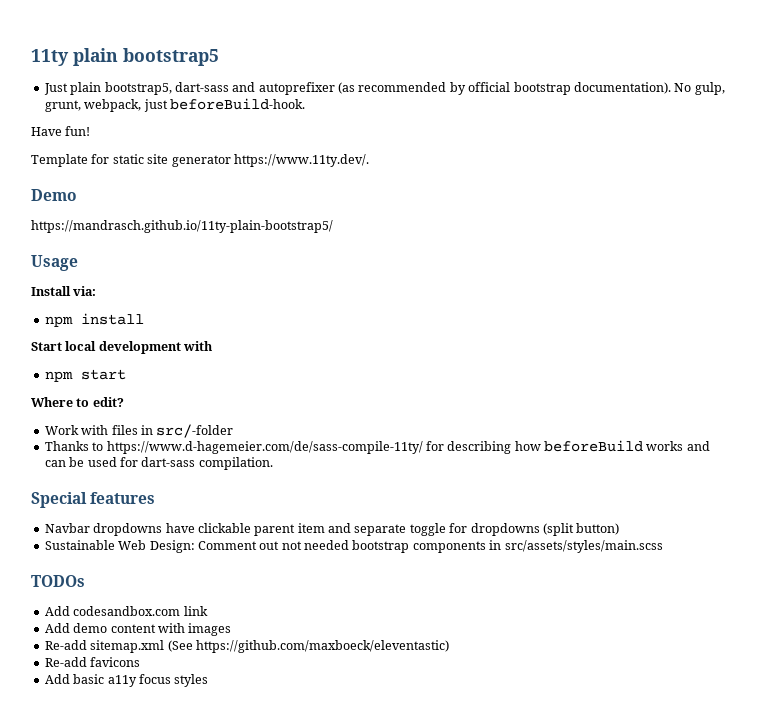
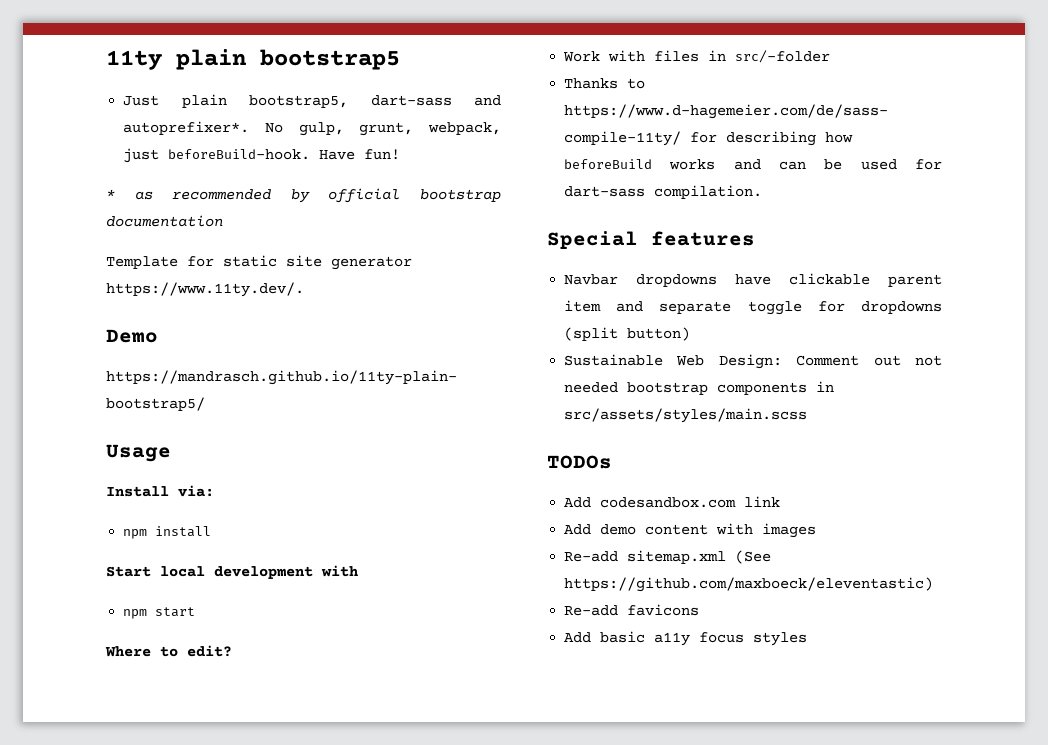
[258,82,671,95] autoprefixer (as recommended by official bootstrap documentation). -> [123,121,250,135] autoprefixer*.
(305, 104) // -> (311, 154) none
(91, 131) none -> [106,188,501,203] [106,215,223,227] // * as recommended by official bootstrap documentation

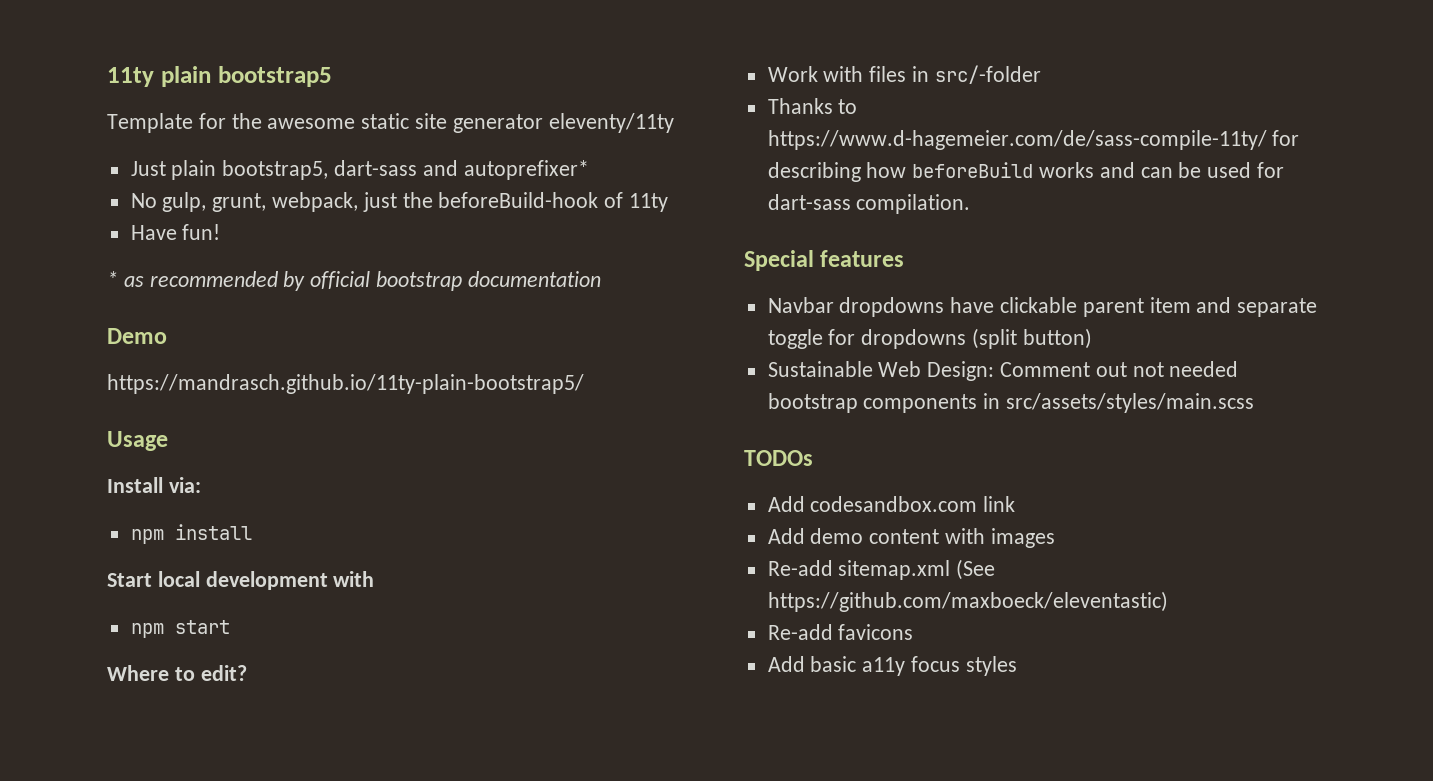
(400, 59) none -> [107,113,674,133] // Template for the awesome static site generator eleventy/11ty
[123,121,250,135] autoprefixer*. -> [463,160,589,180] autoprefixer* //
[168,149,311,160] beforeBuild-hook. -> [402,192,669,212] the beforeBuild-hook of 11ty //
[106,255,412,270] [106,282,304,297] // Template for static site generator https://www.11ty.dev/. -> (601, 279) none

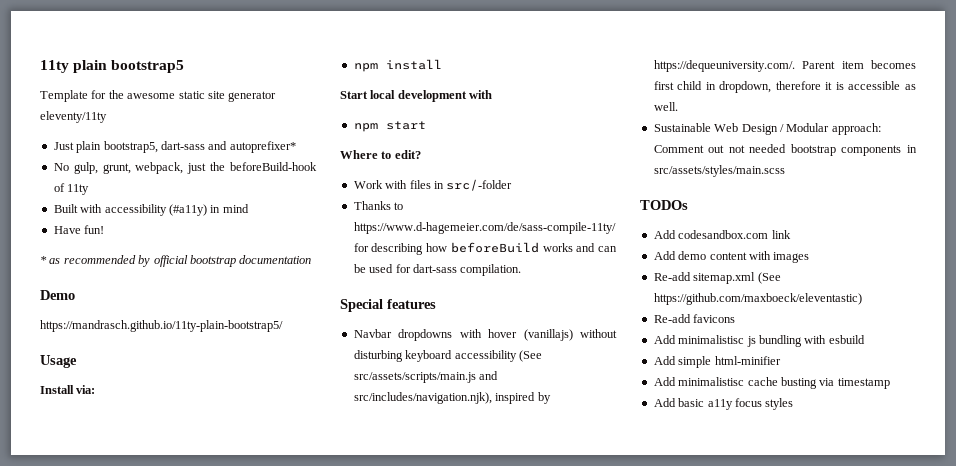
(669, 202) none -> [53,204,249,216] // Built with accessibility (#a11y) in mind
[950,297,1318,317] [767,328,1092,349] [767,361,995,381] have clickable parent item and separate toggle for dropdowns (split button) // Sustainable Web Design: -> [459,329,617,341] [353,350,542,362] [353,371,499,383] [353,392,551,404] [653,60,916,72] [653,81,916,93] [653,102,678,111] [653,123,881,135] with hover (vanillajs) without disturbing keyboard accessibility (See src/assets/scripts/main.js and src/includes/navigation.njk), inspired by https://dequeuniversity.com/. Parent item becomes first child in dropdown, therefore it is accessible as well. // Sustainable Web Design / Modular approach:
(914, 632) none -> [653,335,865,347] [653,356,781,368] [653,377,890,389] // Add minimalistisc js bundling with esbuild // Add simple html-minifier // Add minimalistisc cache busting via timestamp

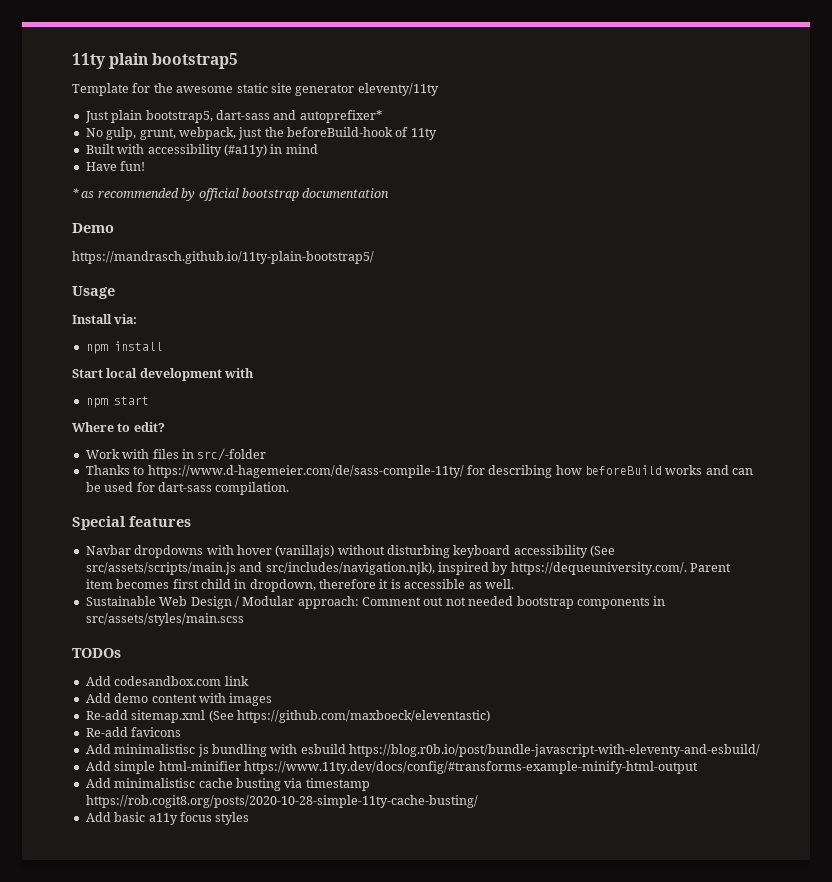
(865, 339) none -> [349,744,760,757] https://blog.r0b.io/post/bundle-javascript-with-eleventy-and-esbuild/
(781, 360) none -> [243,761,698,774] https://www.11ty.dev/docs/config/#transforms-example-minify-html-output
(890, 383) none -> [85,795,478,808] https://rob.cogit8.org/posts/2020-10-28-simple-11ty-cache-busting/

